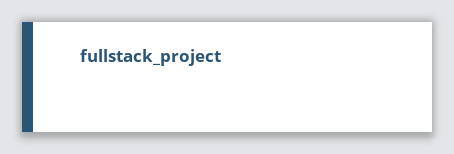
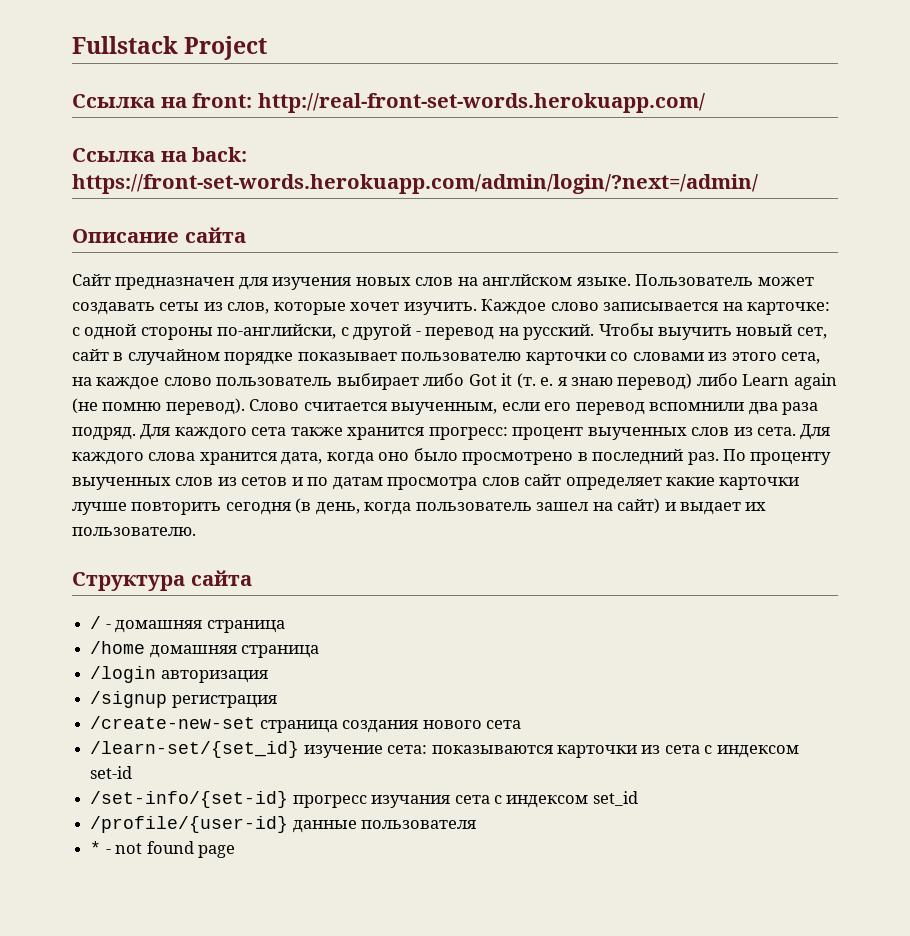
[80,49,221,66] fullstack_project -> [72,36,268,60] [72,93,705,113] [72,147,248,162] [72,174,758,194] [72,227,246,243] [72,274,814,290] [72,299,831,315] [72,323,827,340] [72,349,821,365] [72,373,837,390] [72,398,819,415] [72,424,831,440] [72,448,832,465] [72,474,800,490] [72,498,767,515] [72,527,196,536] [72,570,252,591] [90,616,285,633] [90,641,320,658] [90,666,268,683] [90,691,277,708] [90,716,521,733] [90,741,799,758] [90,766,133,779] [90,791,638,808] [90,816,477,833] [90,841,235,858] Fullstack Project // Ссылка на front: http://real-front-set-words.herokuapp.com/ // Ссылка на back: https://front-set-words.herokuapp.com/admin/login/?next=/admin/ // Описание сайта // Сайт предназначен для изучения новых слов на англйском языке. Пользователь может создавать сеты из слов, которые хочет изучить. Каждое слово записывается на карточке: с одной стороны по-английски, с другой - перевод на русский. Чтобы выучить новый сет, сайт в случайном порядке показывает пользователю карточки со словами из этого сета, на каждое слово пользователь выбирает либо Got it (т. е. я знаю перевод) либо Learn again (не помню перевод). Слово считается выученным, если его перевод вспомнили два раза подряд. Для каждого сета также хранится прогресс: процент выученных слов из сета. Для каждого слова хранится дата, когда оно было просмотрено в последний раз. По проценту выученных слов из сетов и по датам просмотра слов сайт определяет какие карточки лучше повторить сегодня (в день, когда пользователь зашел на сайт) и выдает их пользователю. // Структура сайта // / - домашняя страница // /home домашняя страница // /login авторизация // /signup регистрация // /create-new-set страница создания нового сета // /learn-set/{set_id} изучение сета: показываются карточки из сета с индексом set-id // /set-info/{set-id} прогресс изучания сета с индексом set_id // /profile/{user-id} данные пользователя // * - not found page

